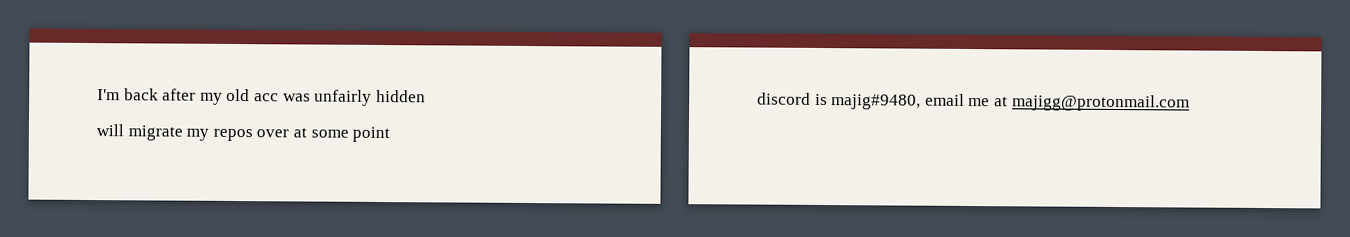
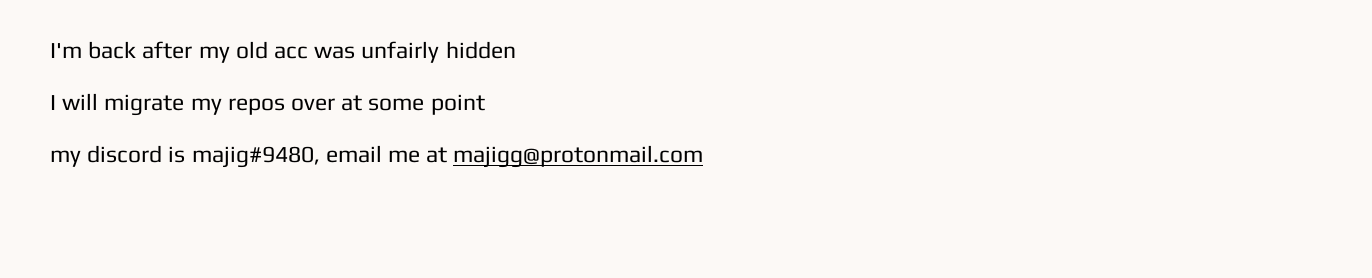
(426, 96) none -> [50,95,56,110] I
(391, 134) none -> [50,150,81,167] my

